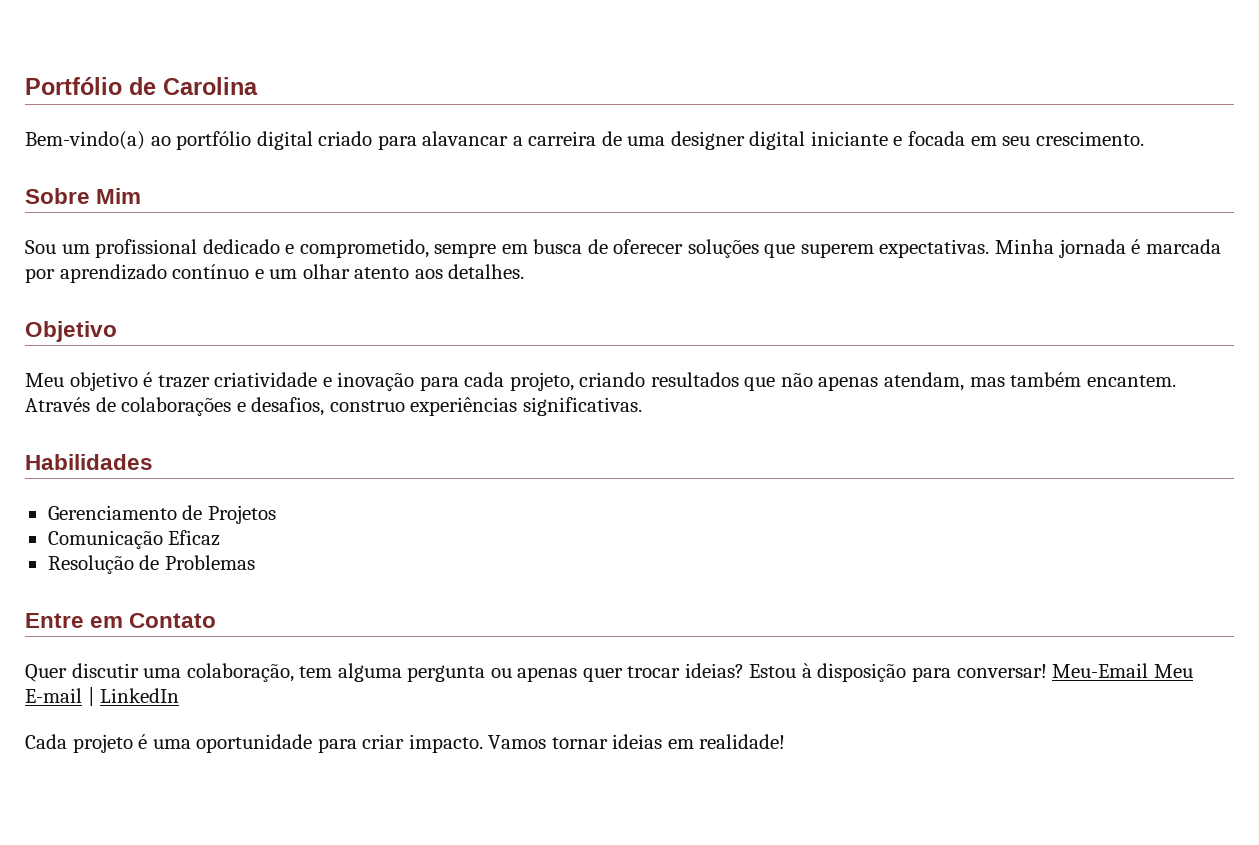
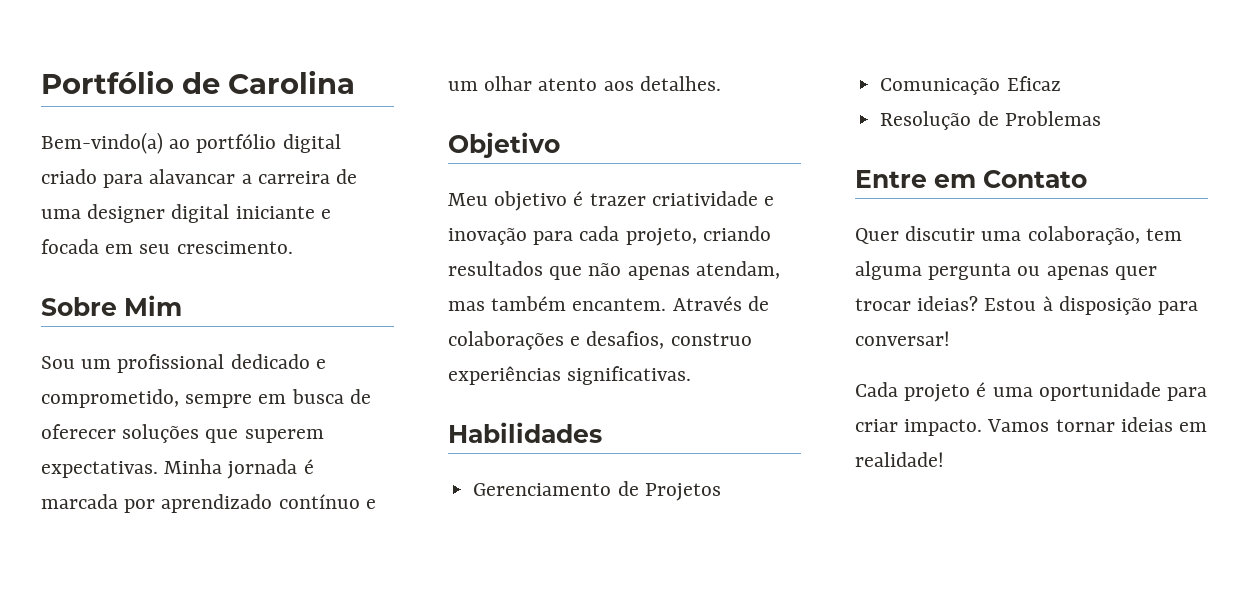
[1052,663,1193,678] [25,687,180,706] Meu-Email Meu E-mail | LinkedIn -> (950, 338) none

